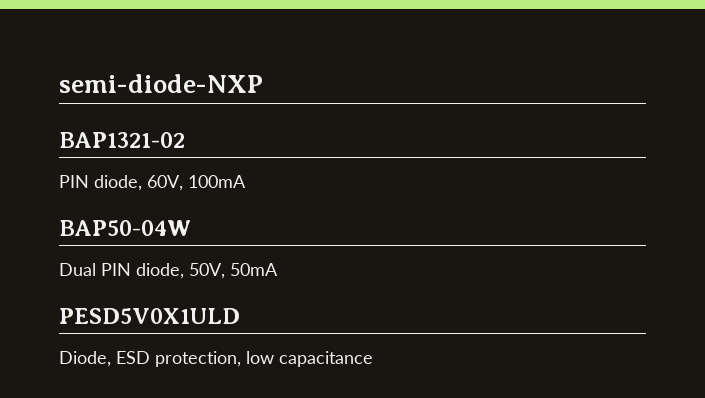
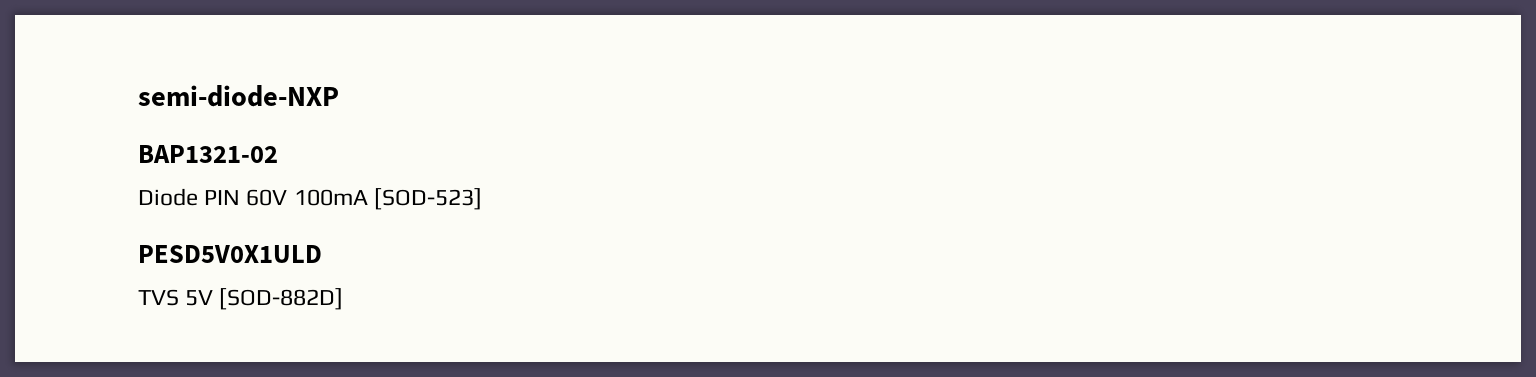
[59,175,246,191] [59,220,191,236] [59,263,278,279] [59,308,240,324] [59,351,373,367] PIN diode, 60V, 100mA // BAP50-04W // Dual PIN diode, 50V, 50mA // PESD5V0X1ULD // Diode, ESD protection, low capacitance -> [138,188,482,210] [138,245,322,263] [138,288,344,310] Diode PIN 60V 100mA [SOD-523] // PESD5V0X1ULD // TVS 5V [SOD-882D]

